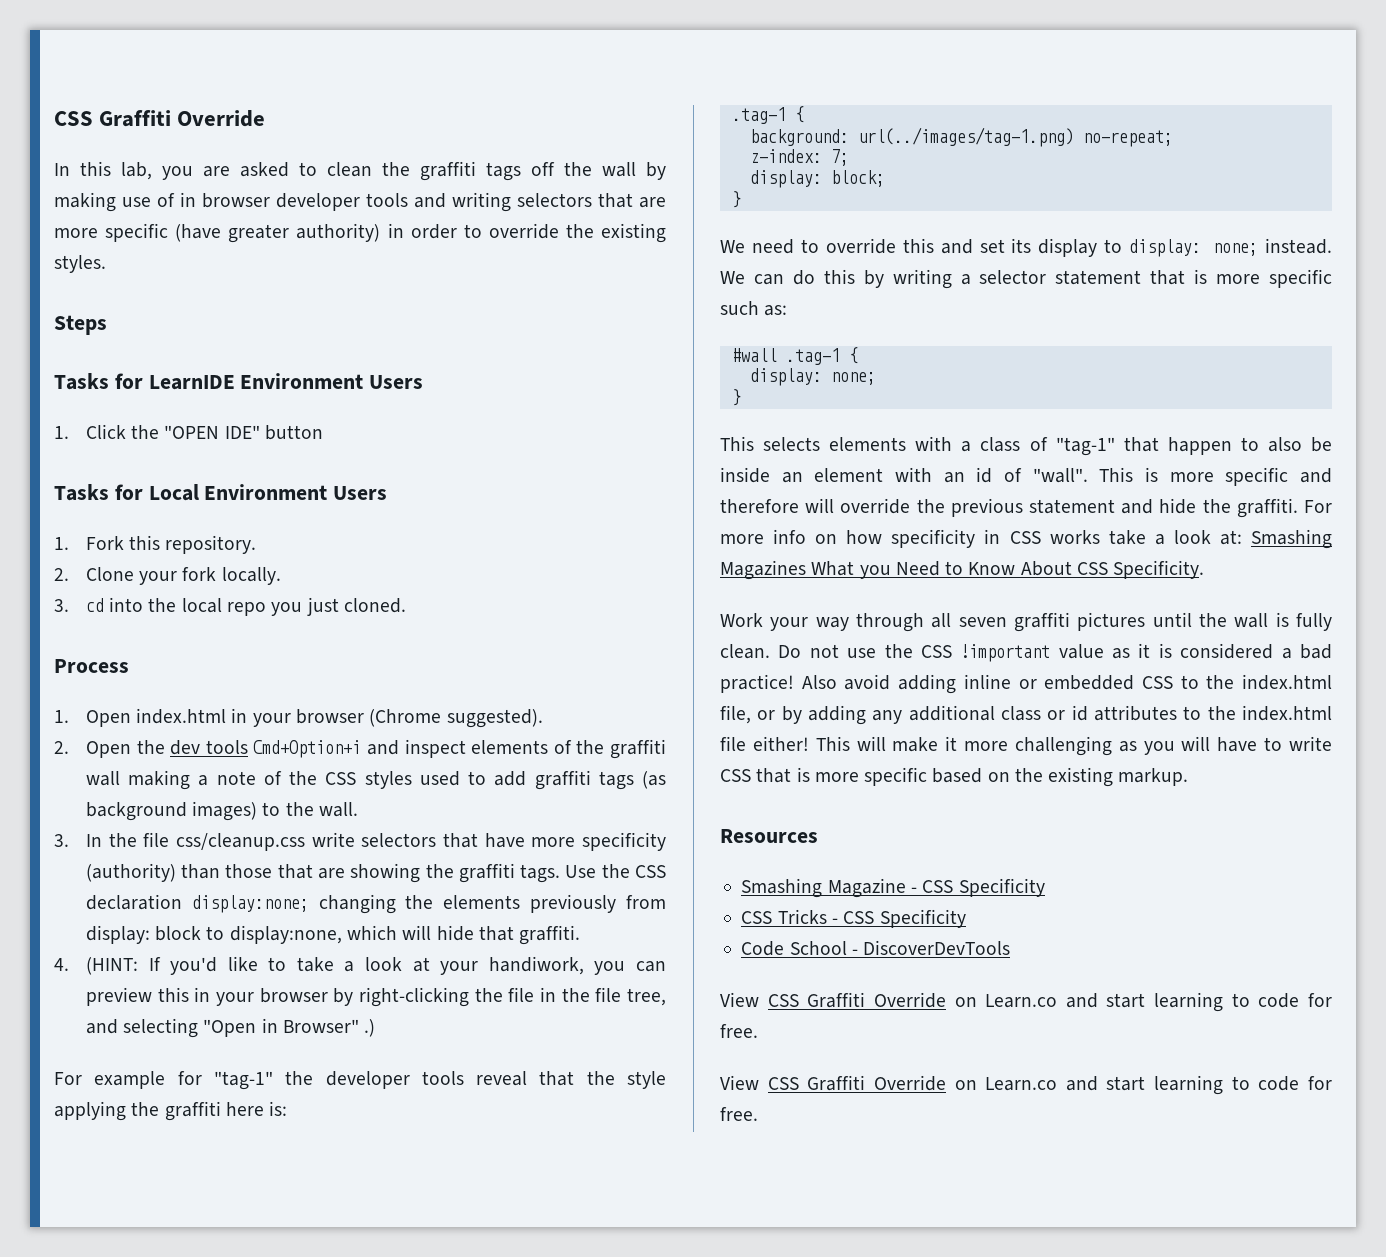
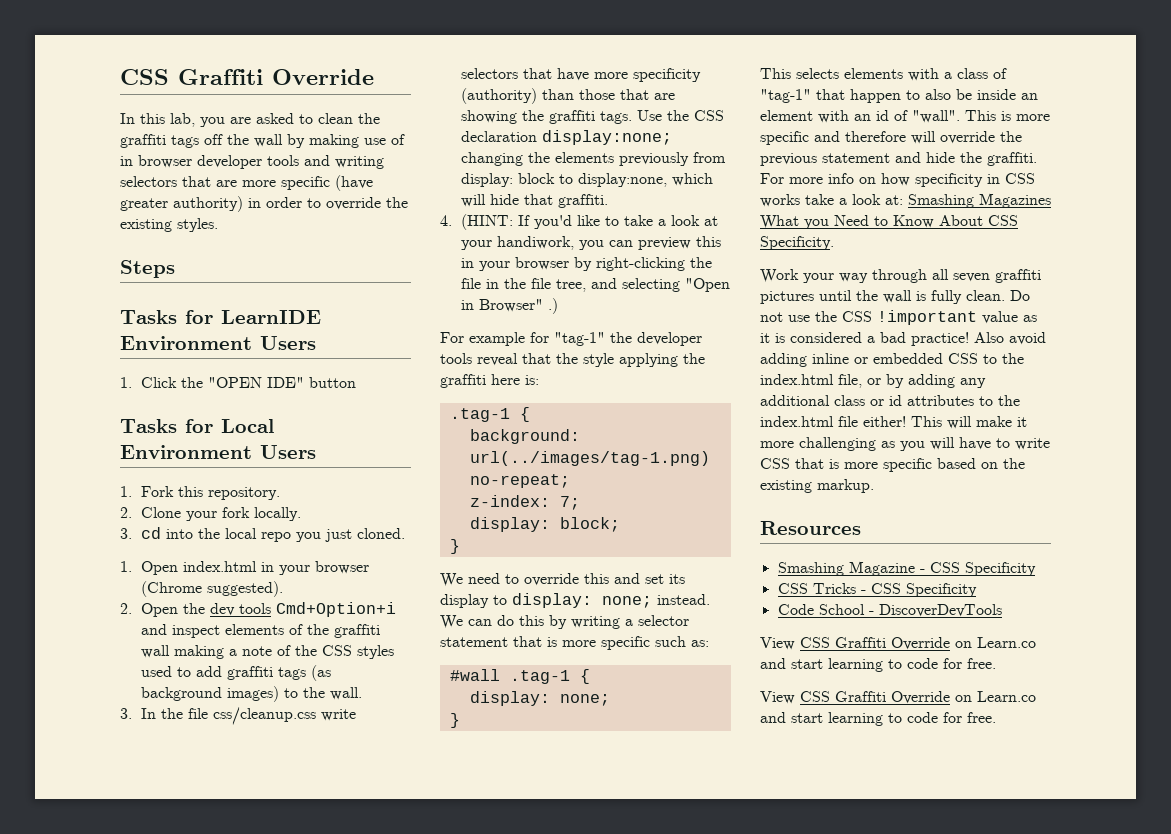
[54,659,129,673] // Process -> (405, 533) none

